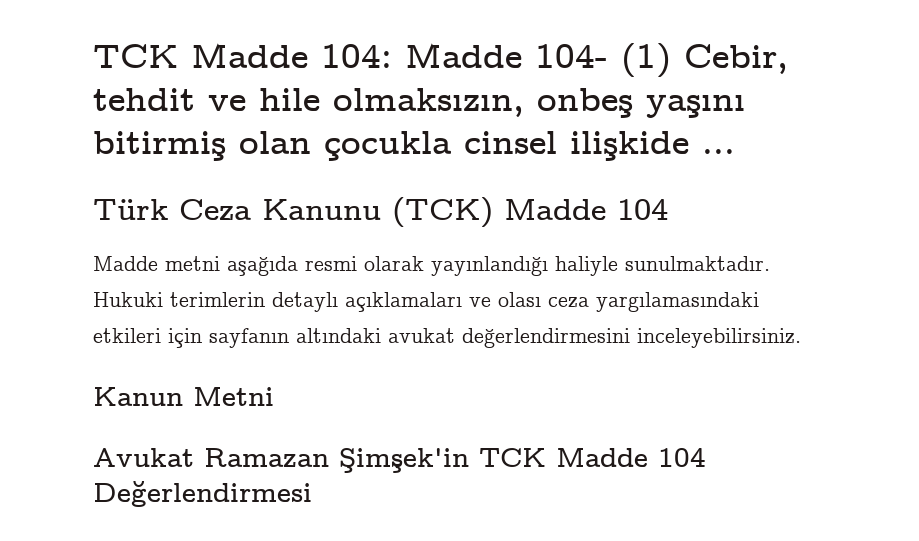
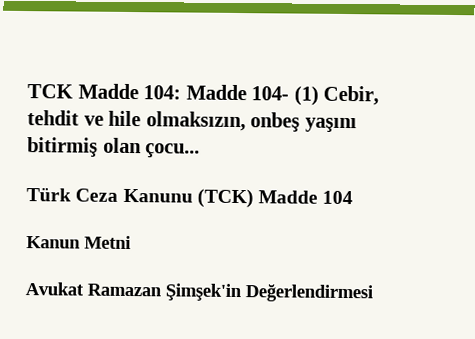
[324,131,735,161] çocukla cinsel ilişkide ... -> [145,143,201,159] çocu...
[93,256,770,276] [93,292,759,312] [93,328,801,348] // Madde metni aşağıda resmi olarak yayınlandığı haliyle sunulmaktadır. Hukuki terimlerin detaylı açıklamaları ve olası ceza yargılamasındaki etkileri için sayfanın altındaki avukat değerlendirmesini inceleyebilirsiniz. -> (354, 197) none
[479,448,706,467] TCK Madde 104 -> (242, 292) none

